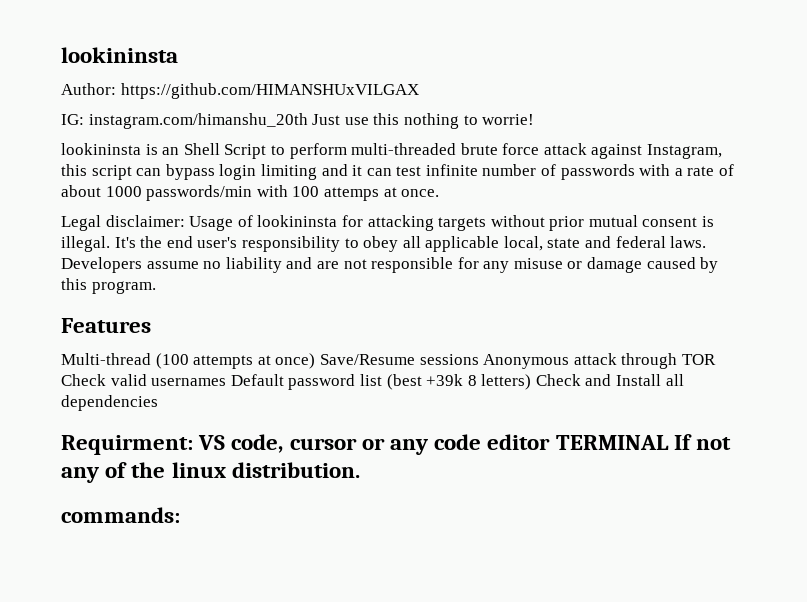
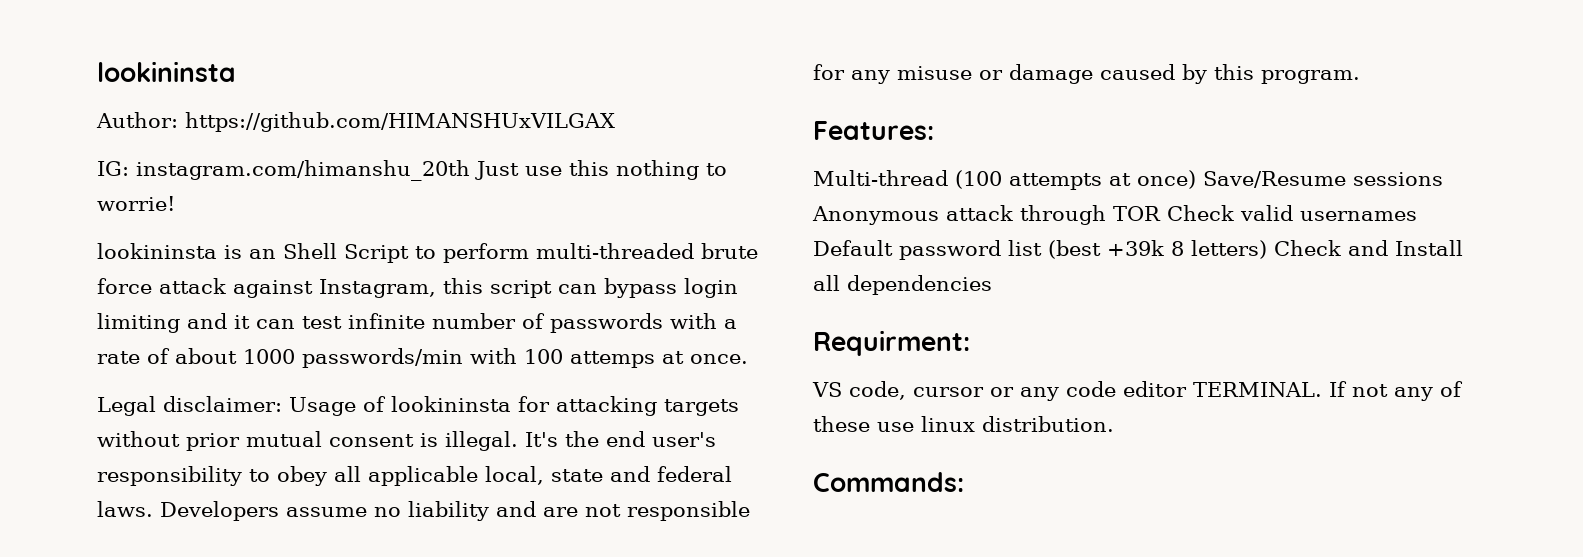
[61,318,151,333] Features -> [813,121,934,140] Features:
(193, 445) none -> (970, 343) //
[555,435,669,450] TERMINAL -> [1193,382,1322,397] TERMINAL.
[131,462,166,478] the -> [813,416,914,432] these use
[61,507,180,523] commands: -> [813,472,964,492] Commands:

